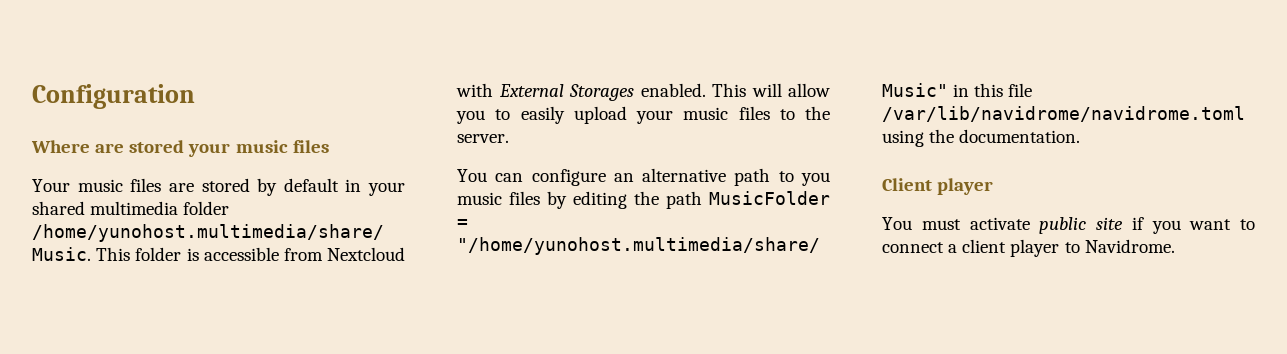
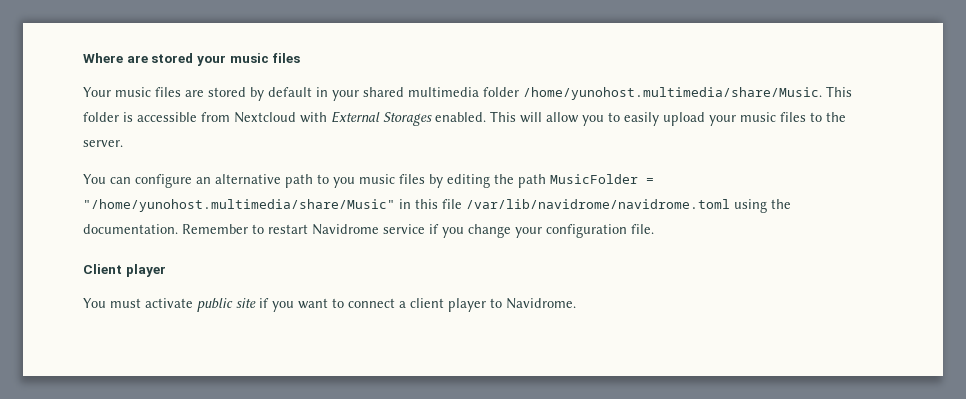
[32,84,195,109] Configuration // -> (83, 58) none
(1081, 136) none -> [182,224,654,238] Remember to restart Navidrome service if you change your configuration file.

